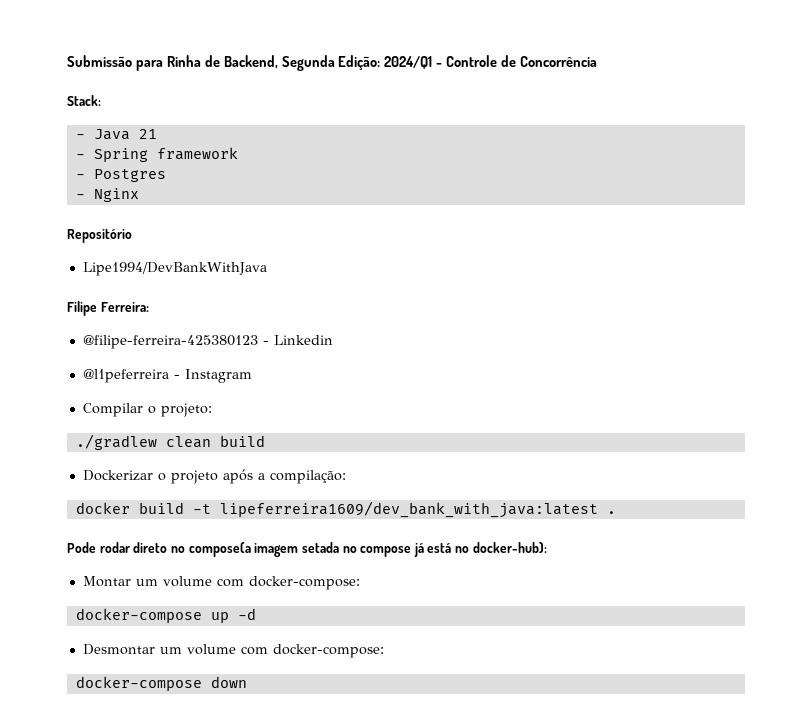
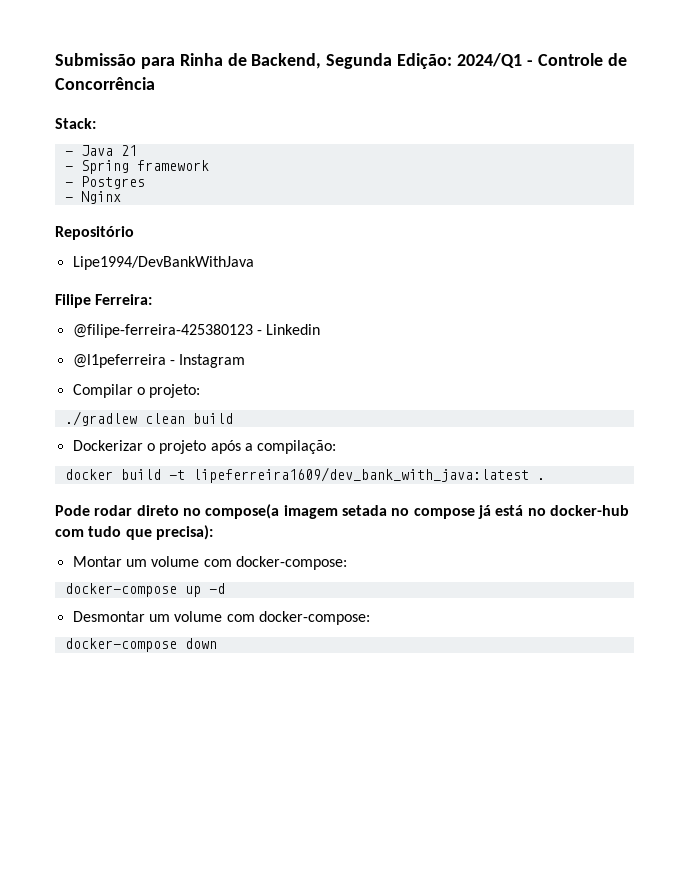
[472,542,547,553] docker-hub): -> [549,505,629,516] [55,525,213,540] docker-hub com tudo que precisa):

